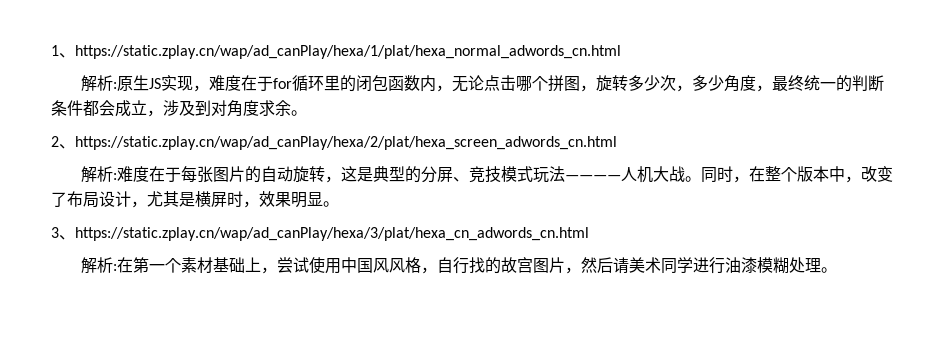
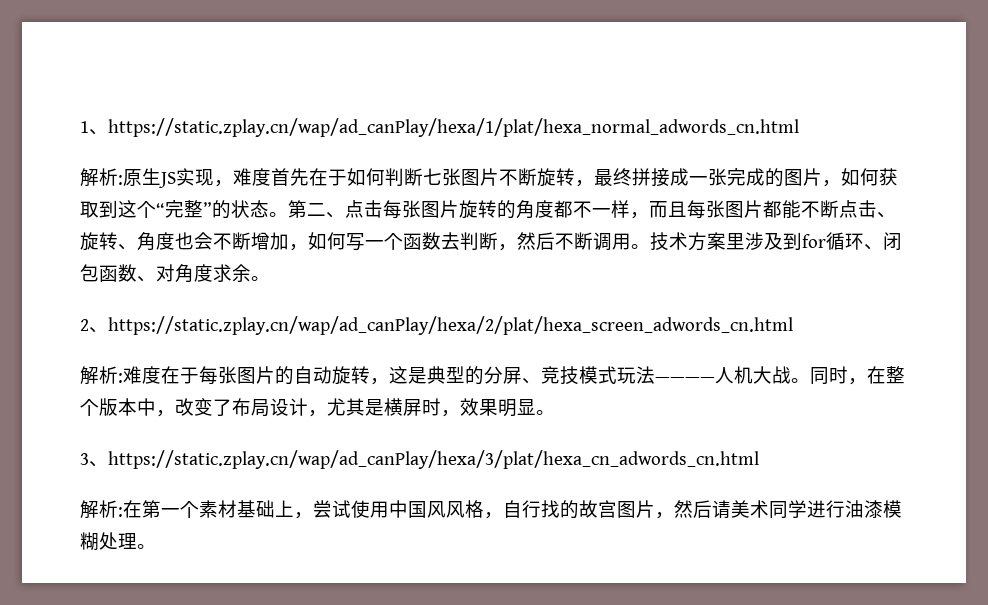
[240,75,273,91] 在于 -> [271,168,898,187] [80,200,896,219] [80,232,802,251] 首先在于如何判断七张图片不断旋转，最终拼接成一张完成的图片，如何获取到这个“完整”的状态。第二、点击每张图片旋转的角度都不一样，而且每张图片都能不断点击、旋转、角度也会不断增加，如何写一个函数去判断，然后不断调用。技术方案里涉及到
[323,75,356,92] 里的 -> [864,244,883,250] 、
[419,75,884,92] [51,100,211,117] 内，无论点击哪个拼图，旋转多少次，多少角度，最终统一的判断条件都会成立，涉及到 -> [137,276,156,282] 、

